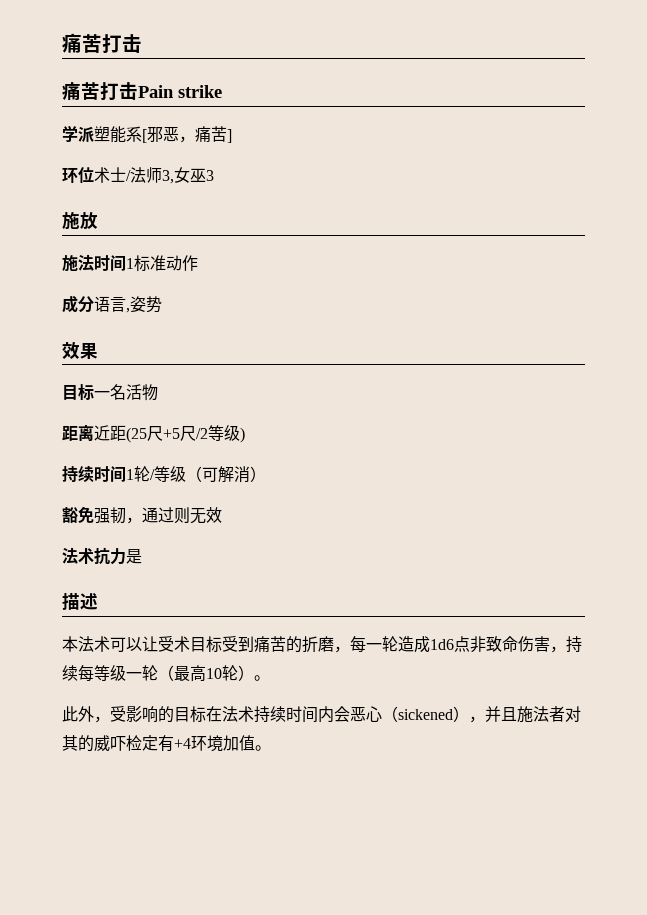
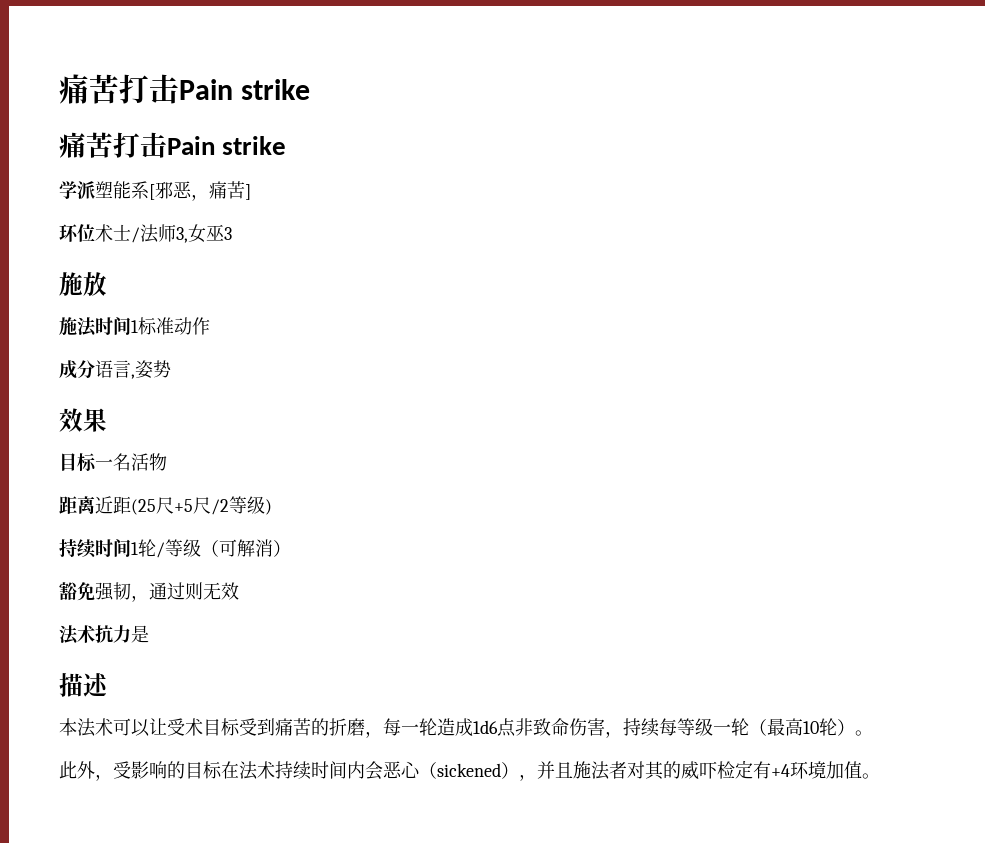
[62,33,142,53] 痛苦打击 -> [59,74,310,104] 痛苦打击Pain strike

